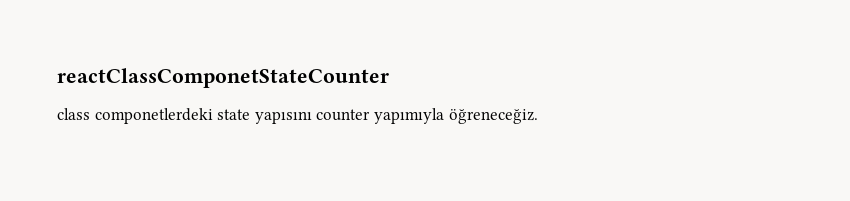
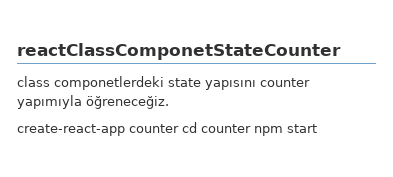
(538, 116) none -> [17,122,317,136] // create-react-app counter cd counter npm start

